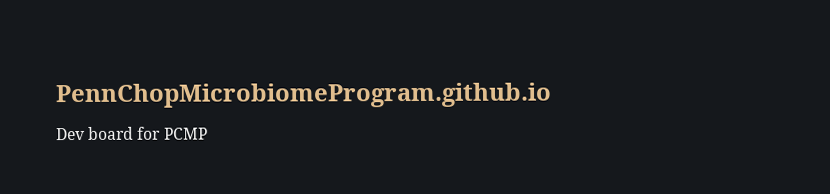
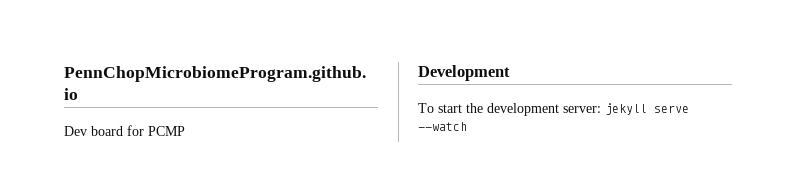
(208, 133) none -> [418,65,510,81] [418,103,689,116] [418,122,467,131] // Development // To start the development server: jekyll serve --watch

